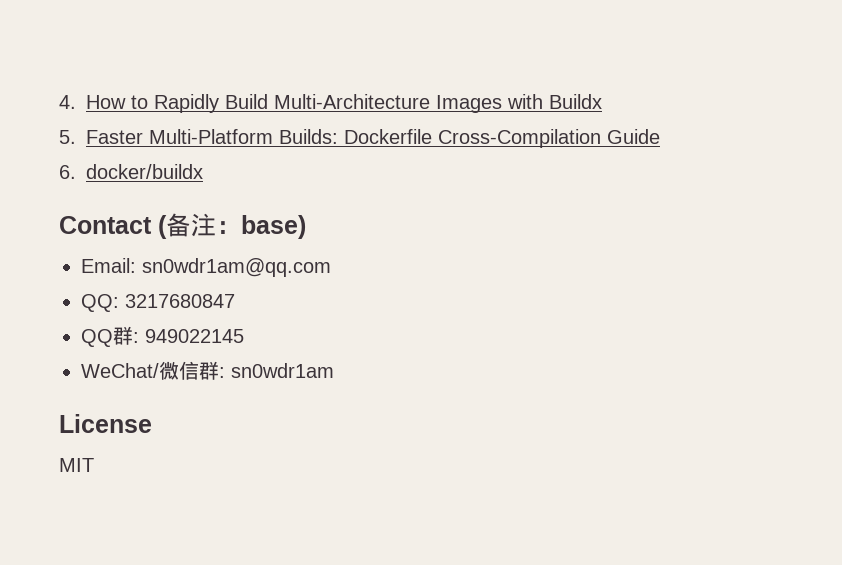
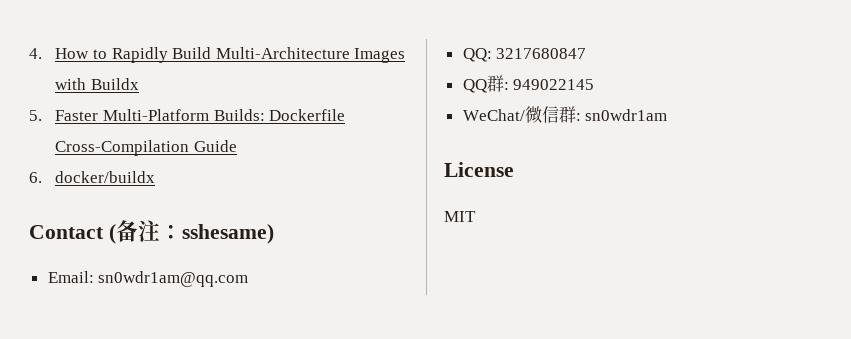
[241,215,306,239] base) -> [181,224,274,244] sshesame)

